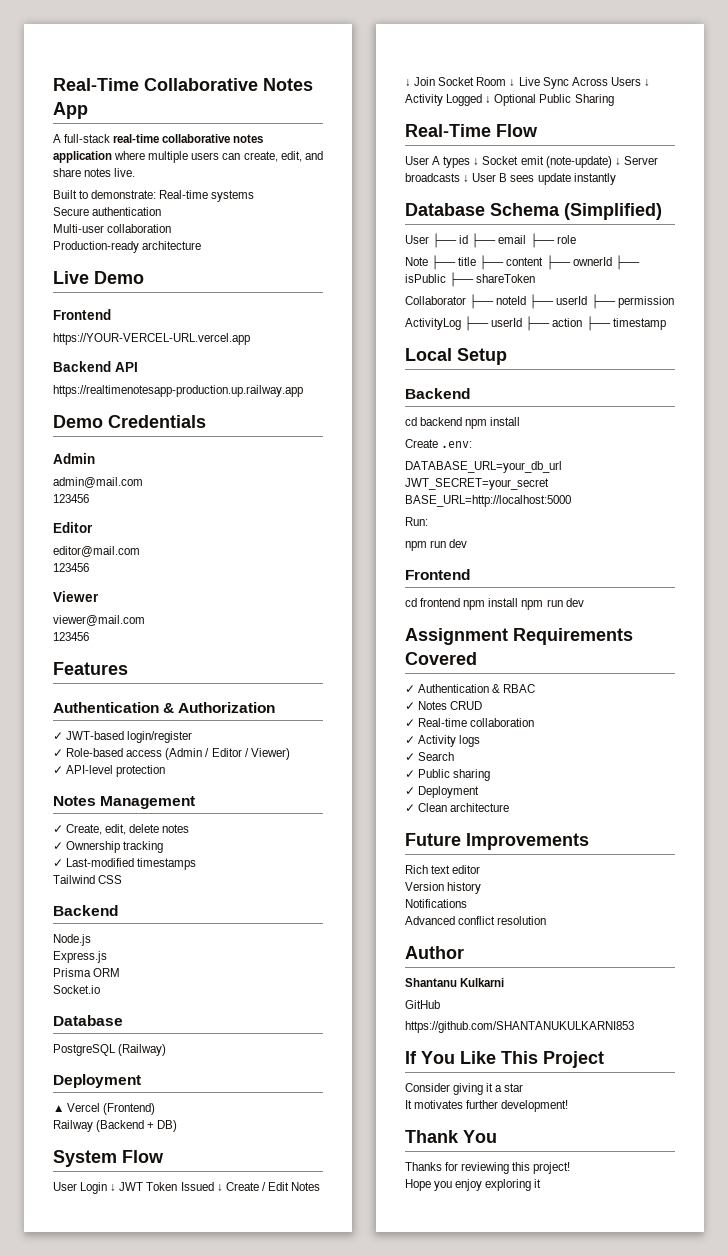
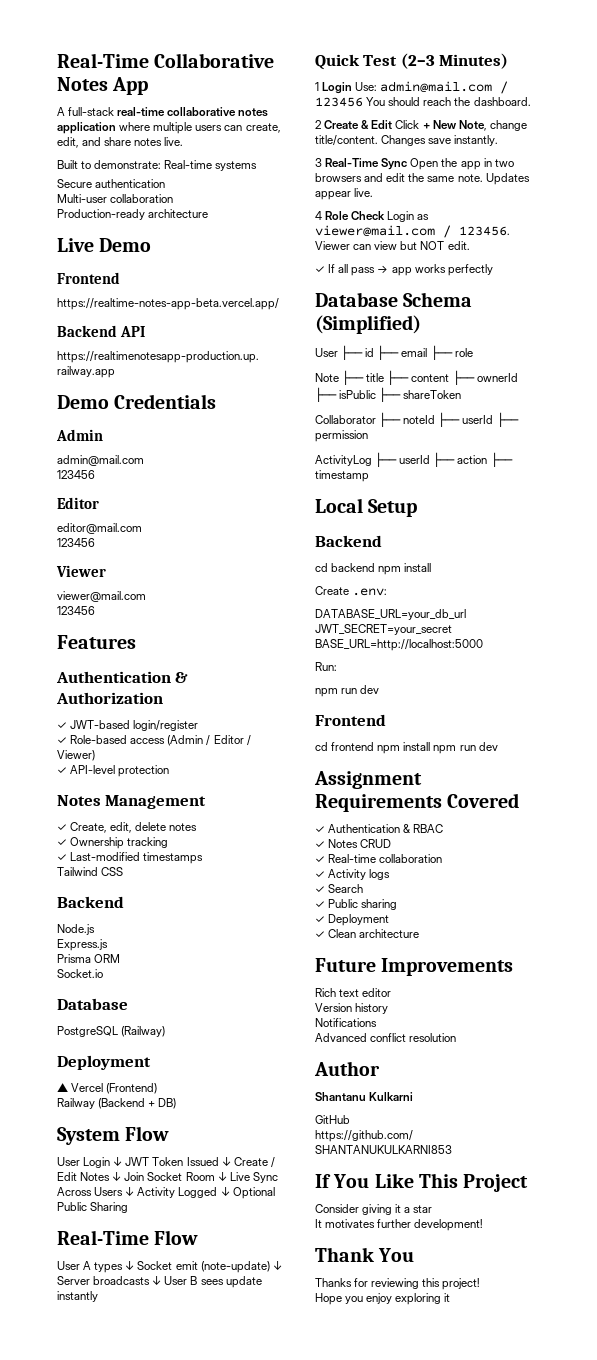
[53,333,250,345] https://YOUR-VERCEL-URL.vercel.app -> [57,298,279,310] https://realtime-notes-app-beta.vercel.app/
(616, 179) none -> [315,53,509,70] [315,81,509,94] [315,97,531,107] [315,120,527,131] [315,135,499,146] [315,158,514,170] [315,173,530,185] [315,188,374,200] [315,211,430,222] [315,225,510,238] [315,241,470,250] [315,264,493,276] // Quick Test (2–3 Minutes) // 1 Login Use: admin@mail.com / 123456 You should reach the dashboard. // 2 Create & Edit Click + New Note, change title/content. Changes save instantly. // 3 Real-Time Sync Open the app in two browsers and edit the same note. Updates appear live. // 4 Role Check Login as viewer@mail.com / 123456. Viewer can view but NOT edit. // ✓ If all pass → app works perfectly

